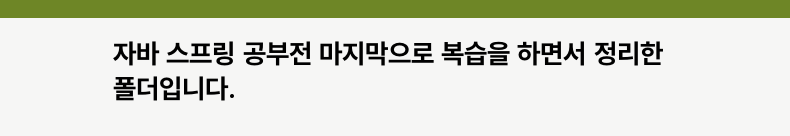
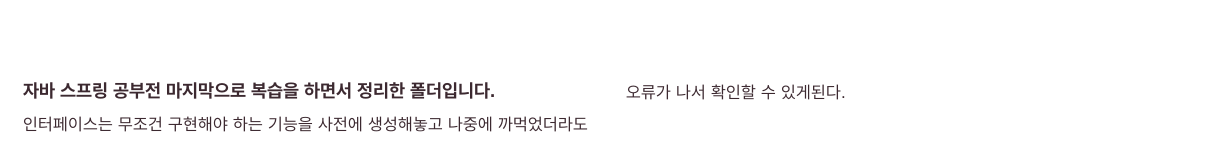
(236, 88) none -> [23,116,588,132] [626,84,846,100] // 인터페이스는 무조건 구현해야 하는 기능을 사전에 생성해놓고 나중에 까먹었더라도 오류가 나서 확인할 수 있게된다.

